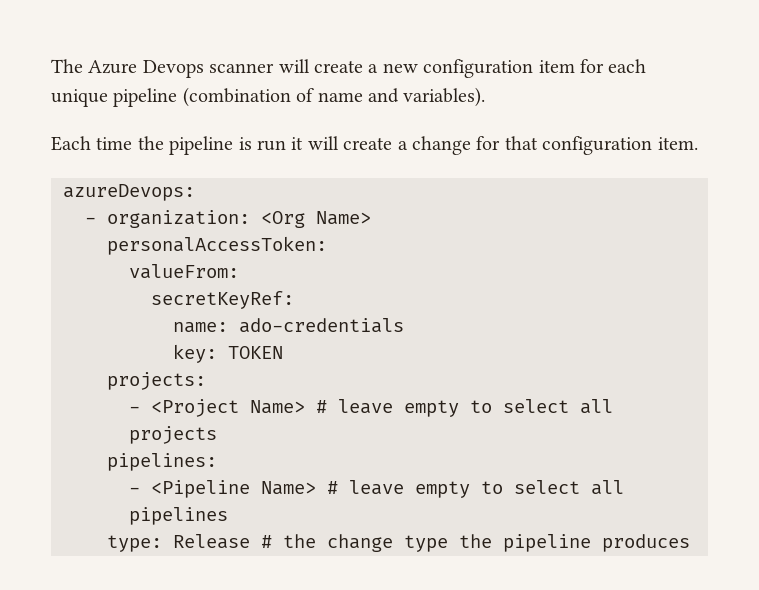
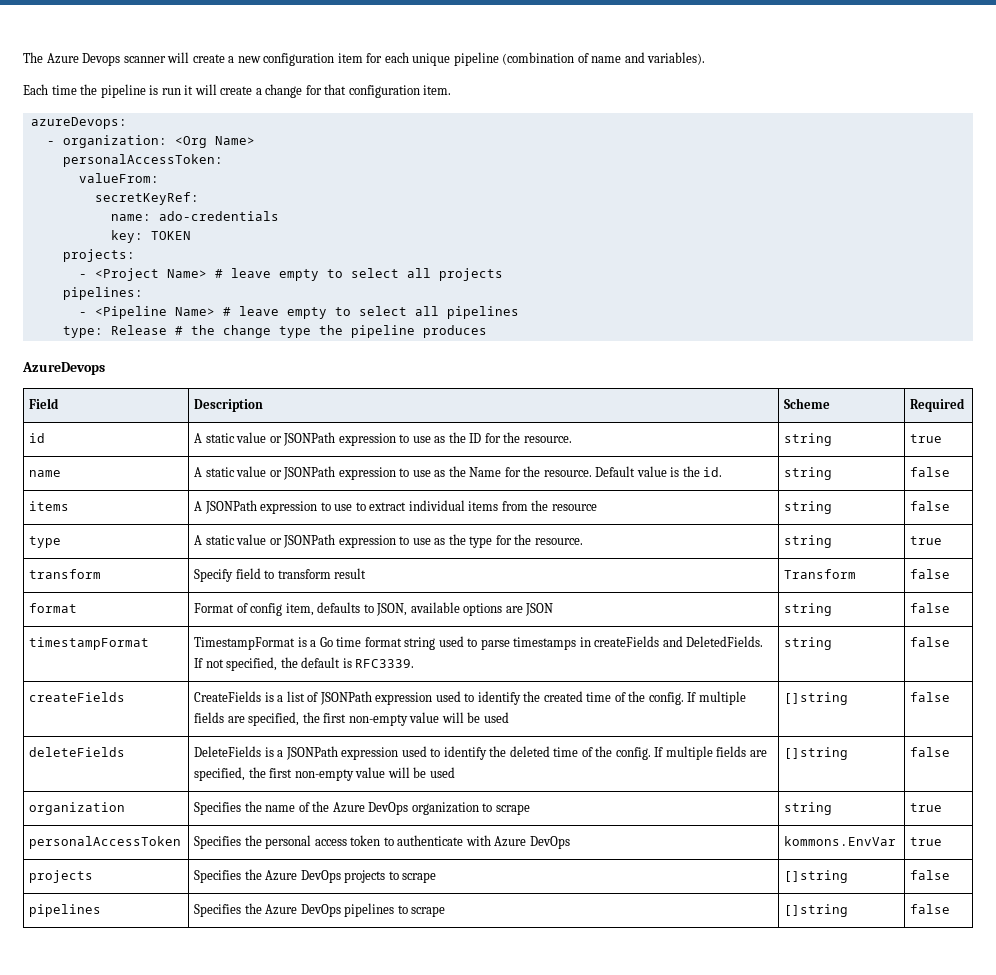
(690, 543) none -> [22,362,105,375] [29,398,60,409] [194,399,264,412] [784,398,831,409] [910,398,966,412] [29,433,46,443] [194,432,572,446] [784,433,833,446] [910,434,943,443] [29,470,62,477] [194,466,723,480] [784,467,833,480] [910,467,951,477] [29,501,70,511] [194,500,597,514] [784,501,833,514] [910,501,951,511] [29,536,62,548] [194,534,583,548] [784,535,833,548] [910,536,943,545] [29,569,102,579] [194,568,367,582] [784,569,857,579] [910,569,951,579] [29,603,78,613] [194,602,554,616] [784,603,833,616] [910,603,951,613] [29,637,150,650] [194,636,764,650] [194,657,415,671] [784,637,833,650] [910,637,951,647] [29,692,126,702] [194,691,746,705] [194,712,509,726] [784,692,849,705] [910,692,951,702] [29,747,126,757] [194,746,767,760] [194,767,455,781] [784,747,849,760] [910,747,951,757] [29,802,126,815] [194,801,530,815] [784,802,833,815] [910,803,943,812] [29,836,182,849] [194,835,570,849] [784,836,897,846] [910,837,943,846] [29,870,94,883] [194,869,437,883] [784,870,849,883] [910,870,951,880] [29,904,102,917] [194,903,446,917] [784,904,849,917] [910,904,951,914] // AzureDevops // Field | Description | Scheme | Required // id | A static value or JSONPath expression to use as the ID for the resource. | string | true // name | A static value or JSONPath expression to use as the Name for the resource. Default value is the id. | string | false // items | A JSONPath expression to use to extract individual items from the resource | string | false // type | A static value or JSONPath expression to use as the type for the resource. | string | true // transform | Specify field to transform result | Transform | false // format | Format of config item, defaults to JSON, available options are JSON | string | false // timestampFormat | TimestampFormat is a Go time format string used to parse timestamps in createFields and DeletedFields. If not specified, the default is RFC3339. | string | false // createFields | CreateFields is a list of JSONPath expression used to identify the created time of the config. If multiple fields are specified, the first non-empty value will be used | []string | false // deleteFields | DeleteFields is a JSONPath expression used to identify the deleted time of the config. If multiple fields are specified, the first non-empty value will be used | []string | false // organization | Specifies the name of the Azure DevOps organization to scrape | string | true // personalAccessToken | Specifies the personal access token to authenticate with Azure DevOps | kommons.EnvVar | true // projects | Specifies the Azure DevOps projects to scrape | []string | false // pipelines | Specifies the Azure DevOps pipelines to scrape | []string | false

